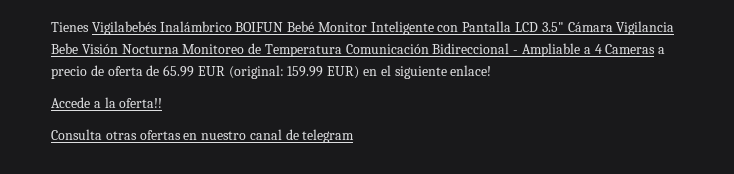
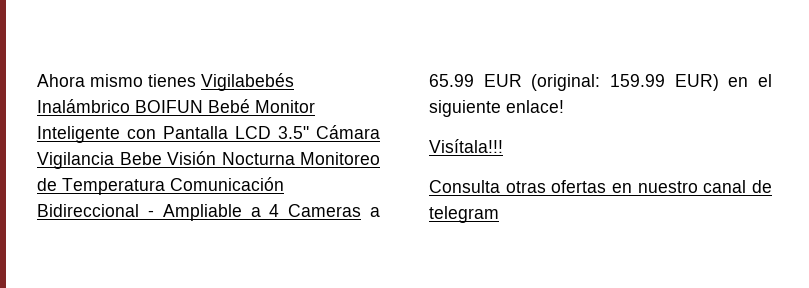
[51,22,89,32] Tienes -> [37,74,196,87] Ahora mismo tienes
[51,65,160,79] precio de oferta de -> (380, 212) none
[51,97,163,108] Accede a la oferta!! -> [429,139,503,153] Visítala!!!

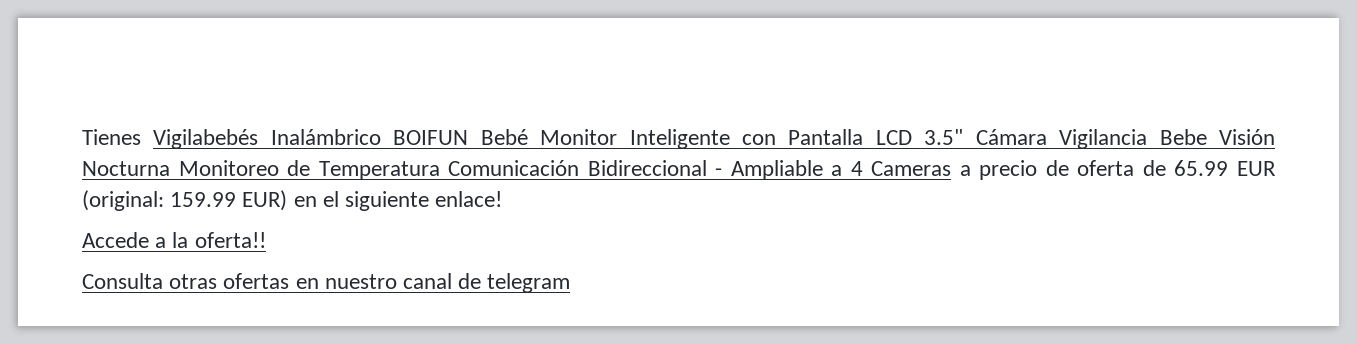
[37,74,196,87] Ahora mismo tienes -> [82,129,141,145] Tienes
(380, 212) none -> [979,160,1166,180] precio de oferta de
[429,139,503,153] Visítala!!! -> [82,232,266,248] Accede a la oferta!!

